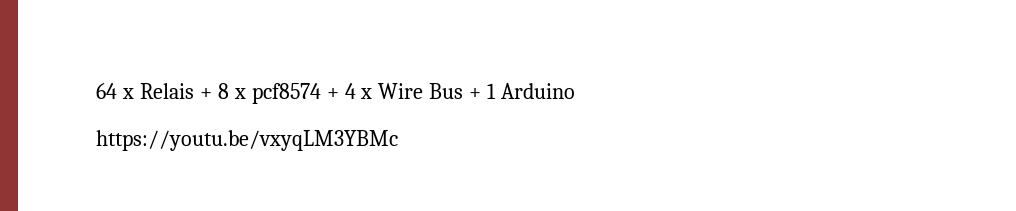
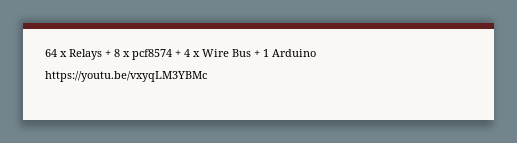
[139,83,194,99] Relais -> [69,49,102,60] Relays

